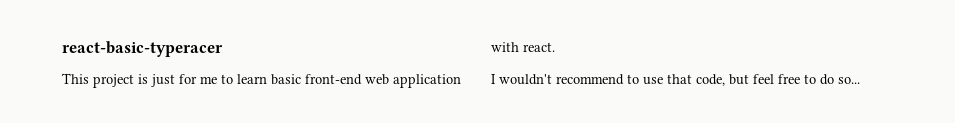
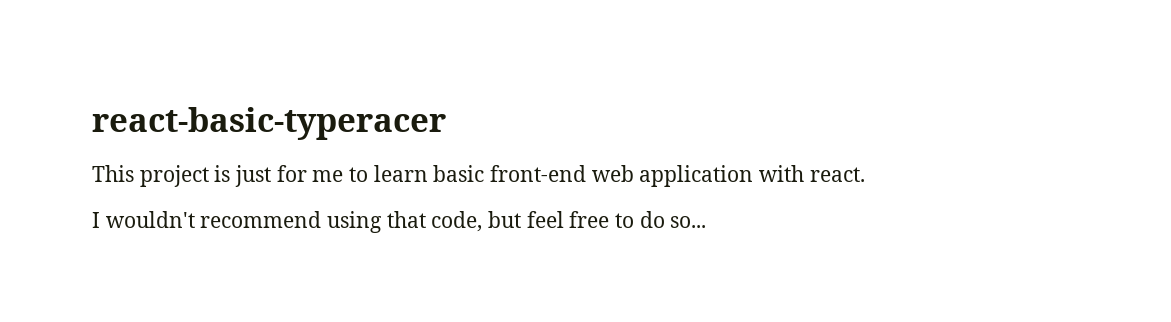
[627,74,663,85] to use -> [327,211,383,233] using

